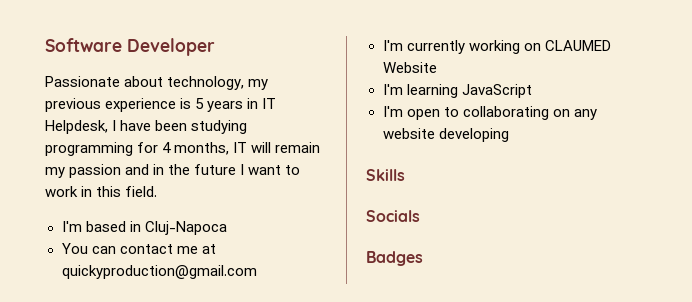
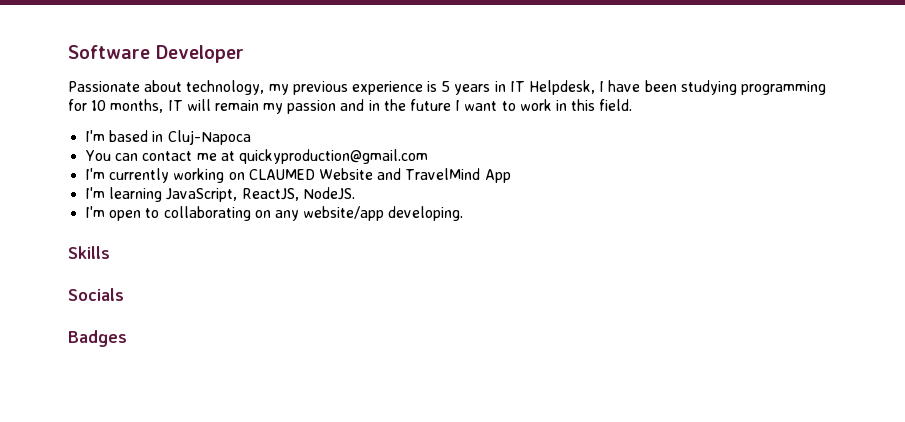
[162,142,172,153] 4 -> [91,100,107,111] 10
(437, 67) none -> [377,168,511,183] and TravelMind App
[461,84,532,98] JavaScript -> [166,187,355,202] JavaScript, ReactJS, NodeJS.
[382,128,509,142] website developing -> [303,206,464,221] website/app developing.

